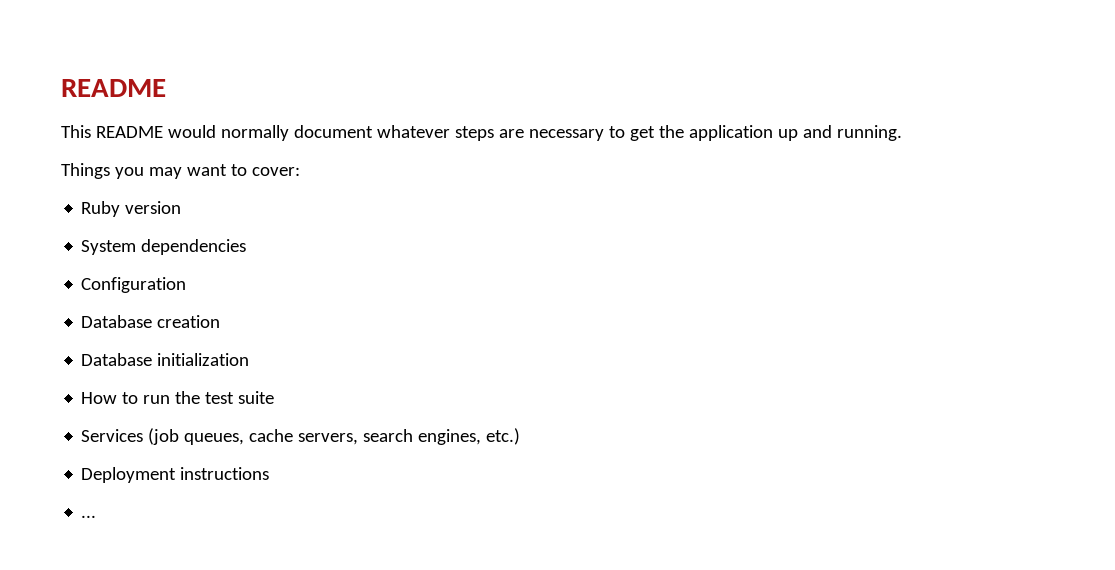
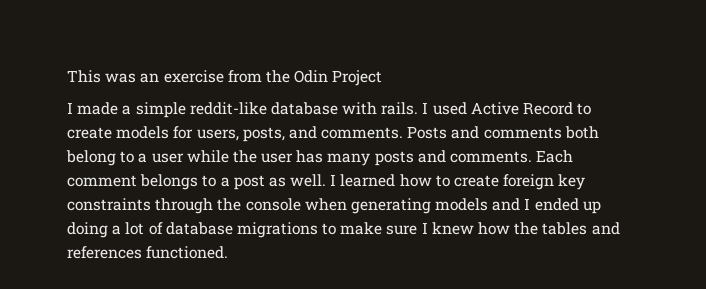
[61,79,166,97] [61,125,902,141] [61,163,300,179] [81,201,182,217] [81,239,247,255] [81,277,187,293] [81,315,221,328] [81,353,250,366] [81,391,275,404] [81,428,521,445] [81,467,270,483] [81,515,97,518] README // This README would normally document whatever steps are necessary to get the application up and running. // Things you may want to cover: // Ruby version // System dependencies // Configuration // Database creation // Database initialization // How to run the test suite // Services (job queues, cache servers, search engines, etc.) // Deployment instructions // ... -> [67,70,383,86] [67,102,592,118] [67,126,599,142] [66,150,574,166] [67,174,586,190] [67,198,601,214] [67,222,620,238] [67,246,229,259] This was an exercise from the Odin Project // I made a simple reddit-like database with rails. I used Active Record to create models for users, posts, and comments. Posts and comments both belong to a user while the user has many posts and comments. Each comment belongs to a post as well. I learned how to create foreign key constraints through the console when generating models and I ended up doing a lot of database migrations to make sure I knew how the tables and references functioned.

